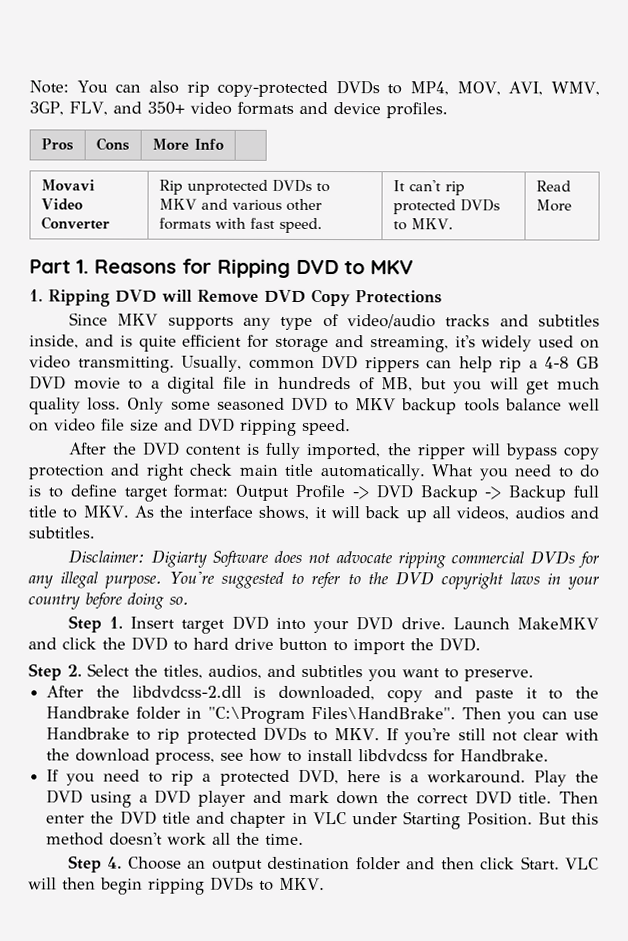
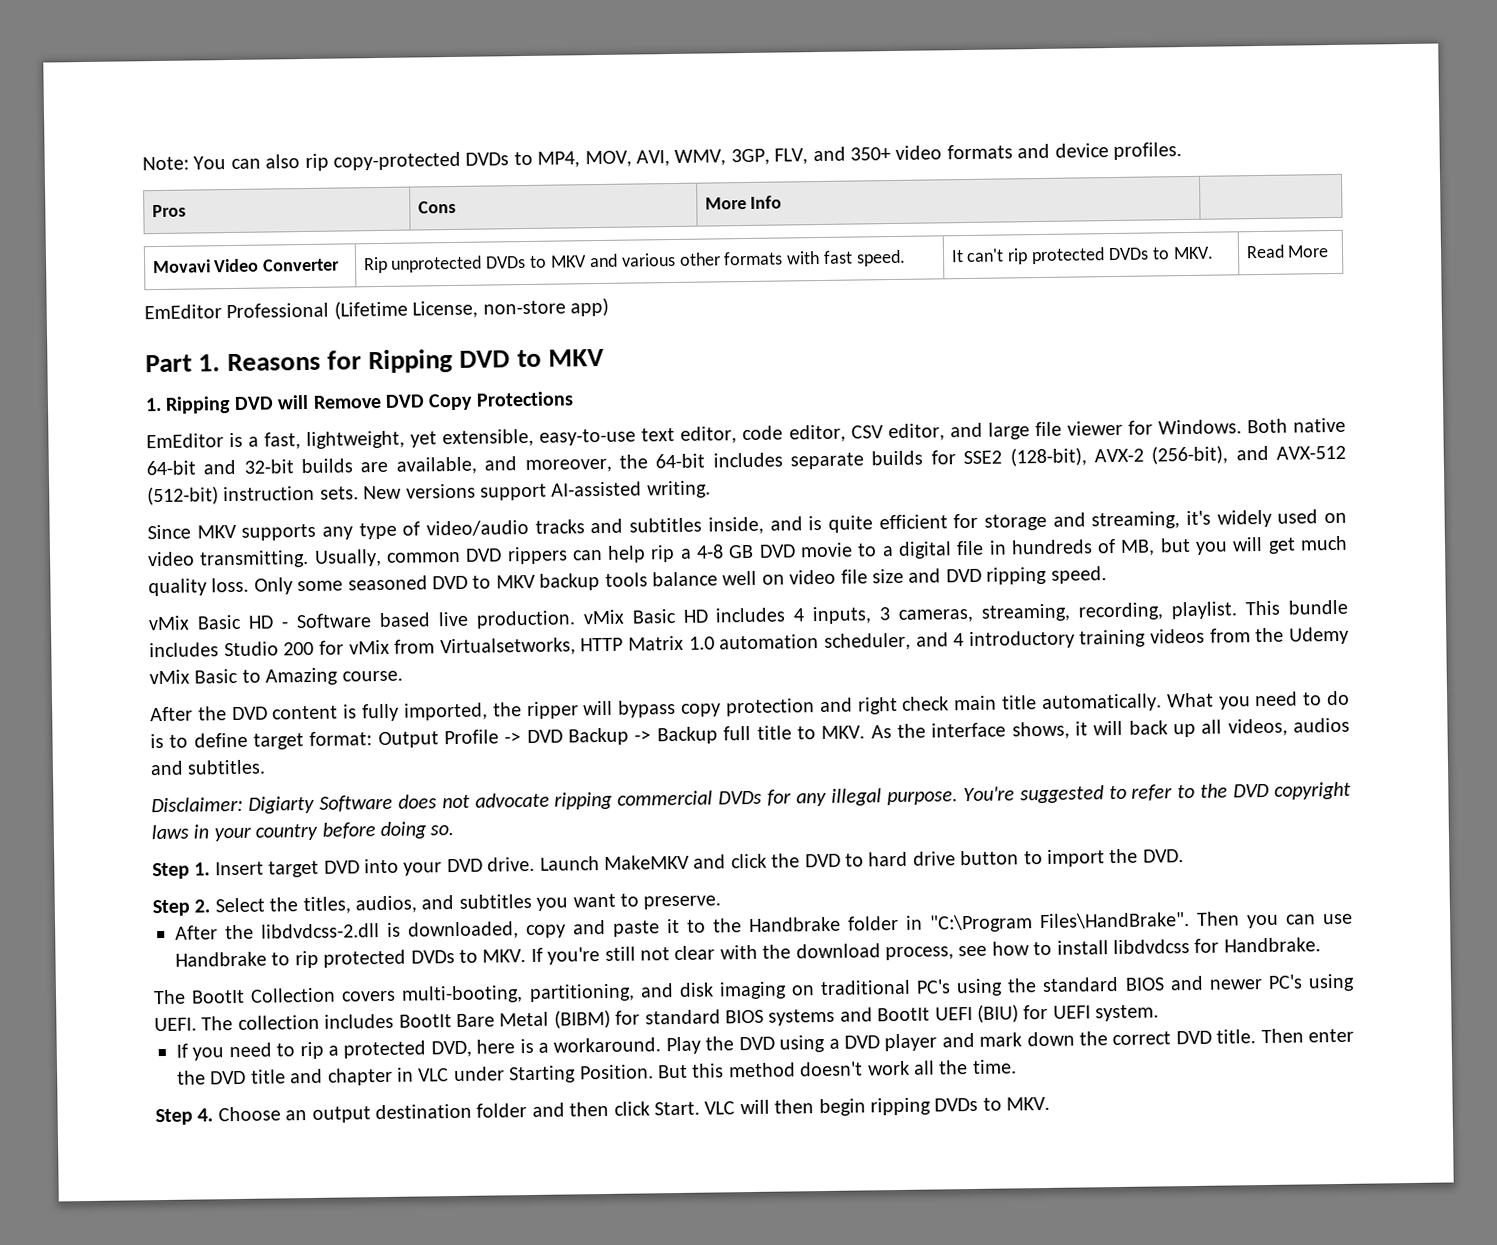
(572, 205) none -> [144,297,609,320] // EmEditor Professional (Lifetime License, non-store app)
(442, 297) none -> [146,417,1346,450] [146,445,1346,476] [147,480,711,506] // EmEditor is a fast, lightweight, yet extensible, easy-to-use text editor, code editor, CSV editor, and large file viewer for Windows. Both native 64-bit and 32-bit builds are available, and moreover, the 64-bit includes separate builds for SSE2 (128-bit), AVX-2 (256-bit), and AVX-512 (512-bit) instruction sets. New versions support AI-assisted writing.
(351, 427) none -> [148,599,1349,631] [149,626,1349,658] [149,667,403,686] // vMix Basic HD - Software based live production. vMix Basic HD includes 4 inputs, 3 cameras, streaming, recording, playlist. This bundle includes Studio 200 for vMix from Virtualsetworks, HTTP Matrix 1.0 automation scheduler, and 4 introductory training videos from the Udemy vMix Basic to Amazing course.
(550, 755) none -> [153,973,1356,1005] [154,1004,1160,1032] // The BootIt Collection covers multi-booting, partitioning, and disk imaging on traditional PC's using the standard BIOS and newer PC's using UEFI. The collection includes BootIt Bare Metal (BIBM) for standard BIOS systems and BootIt UEFI (BIU) for UEFI system.

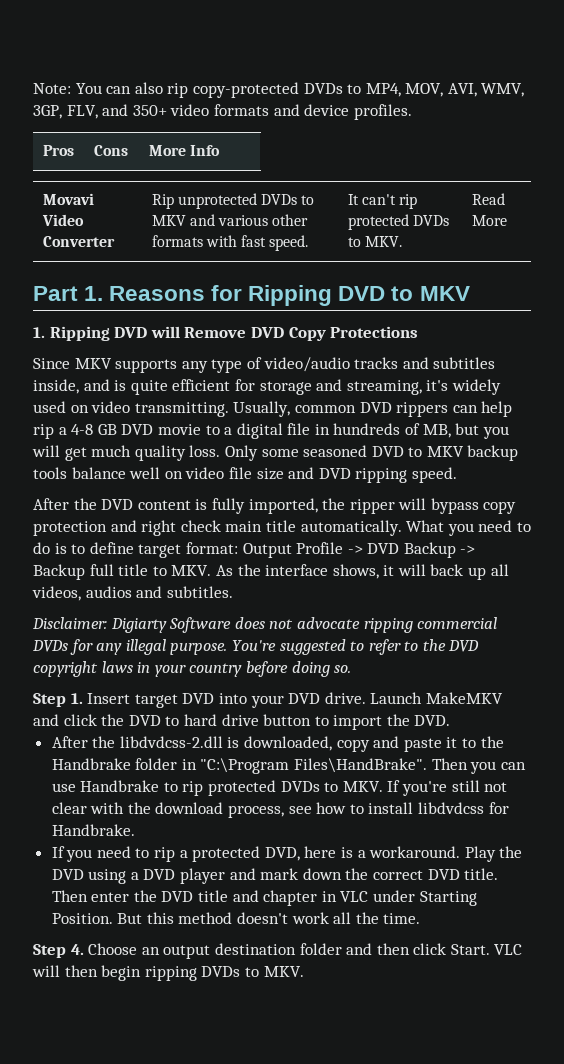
[144,297,609,320] // EmEditor Professional (Lifetime License, non-store app) -> (507, 220) none
[146,417,1346,450] [146,445,1346,476] [147,480,711,506] // EmEditor is a fast, lightweight, yet extensible, easy-to-use text editor, code editor, CSV editor, and large file viewer for Windows. Both native 64-bit and 32-bit builds are available, and moreover, the 64-bit includes separate builds for SSE2 (128-bit), AVX-2 (256-bit), and AVX-512 (512-bit) instruction sets. New versions support AI-assisted writing. -> (419, 332) none
[148,599,1349,631] [149,626,1349,658] [149,667,403,686] // vMix Basic HD - Software based live production. vMix Basic HD includes 4 inputs, 3 cameras, streaming, recording, playlist. This bundle includes Studio 200 for vMix from Virtualsetworks, HTTP Matrix 1.0 automation scheduler, and 4 introductory training videos from the Udemy vMix Basic to Amazing course. -> (457, 475) none
[152,893,722,917] // Step 2. Select the titles, audios, and subtitles you want to preserve. -> (451, 720) none
[153,973,1356,1005] [154,1004,1160,1032] // The BootIt Collection covers multi-booting, partitioning, and disk imaging on traditional PC's using the standard BIOS and newer PC's using UEFI. The collection includes BootIt Bare Metal (BIBM) for standard BIOS systems and BootIt UEFI (BIU) for UEFI system. -> (135, 830) none

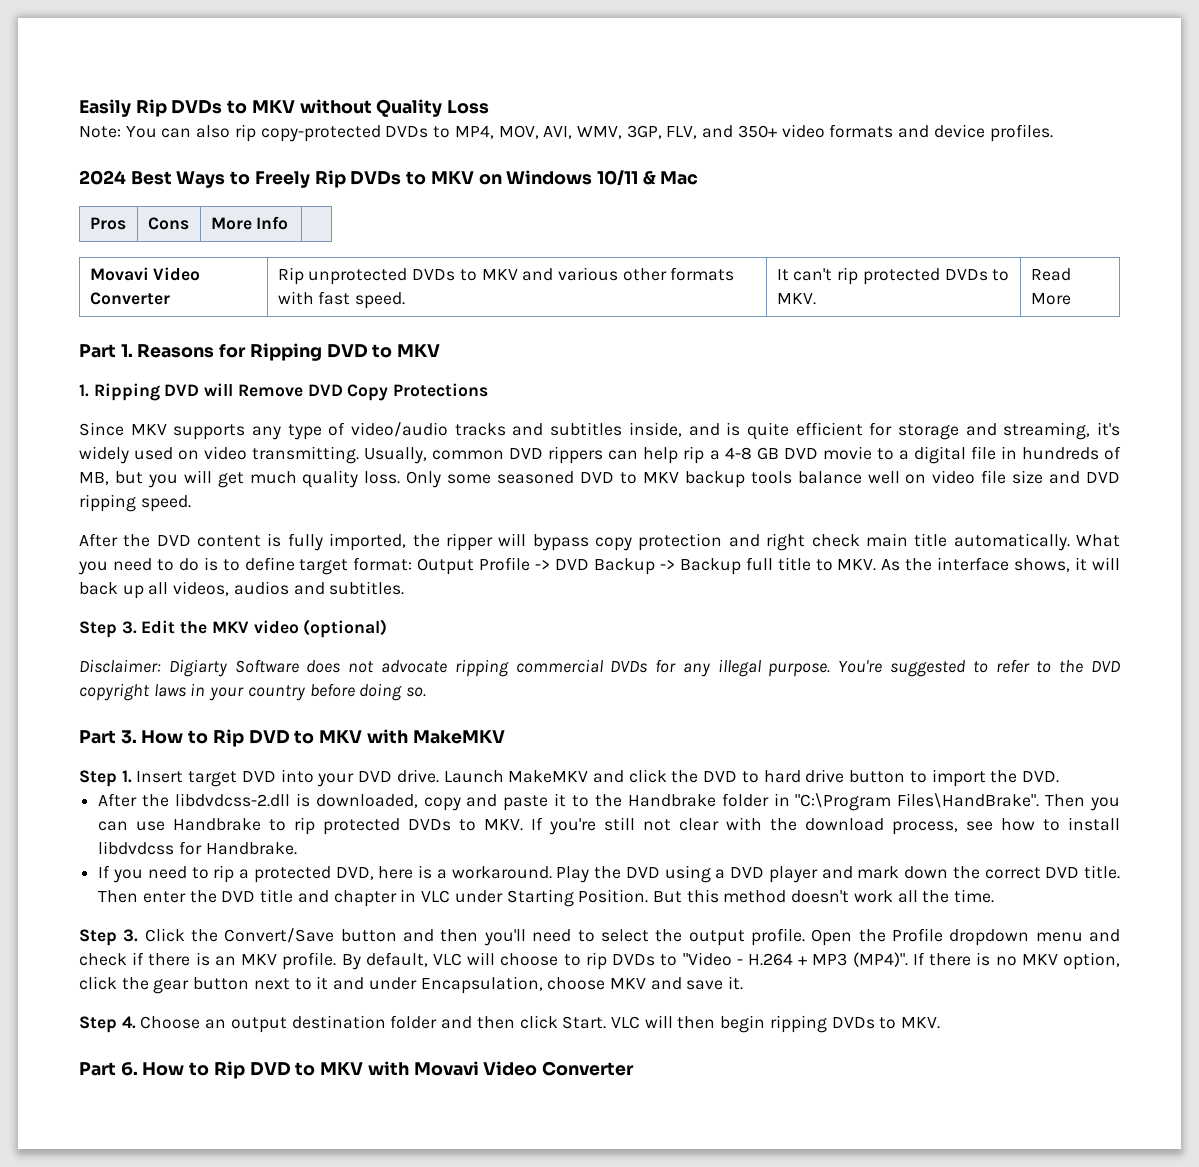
(33, 88) none -> [79,99,490,117] Easily Rip DVDs to MKV without Quality Loss //
(412, 112) none -> [79,170,699,188] // 2024 Best Ways to Freely Rip DVDs to MKV on Windows 10/11 & Mac
(233, 592) none -> [79,619,388,638] // Step 3. Edit the MKV video (optional)
(352, 669) none -> [79,729,505,747] // Part 3. How to Rip DVD to MKV with MakeMKV
(421, 918) none -> [79,928,1121,946] [79,952,1120,970] [79,976,744,994] // Step 3. Click the Convert/Save button and then you'll need to select the output profile. Open the Profile dropdown menu and check if there is an MKV profile. By default, VLC will choose to rip DVDs to "Video - H.264 + MP3 (MP4)". If there is no MKV option, click the gear button next to it and under Encapsulation, choose MKV and save it.
(304, 971) none -> [79,1061,634,1079] // Part 6. How to Rip DVD to MKV with Movavi Video Converter

